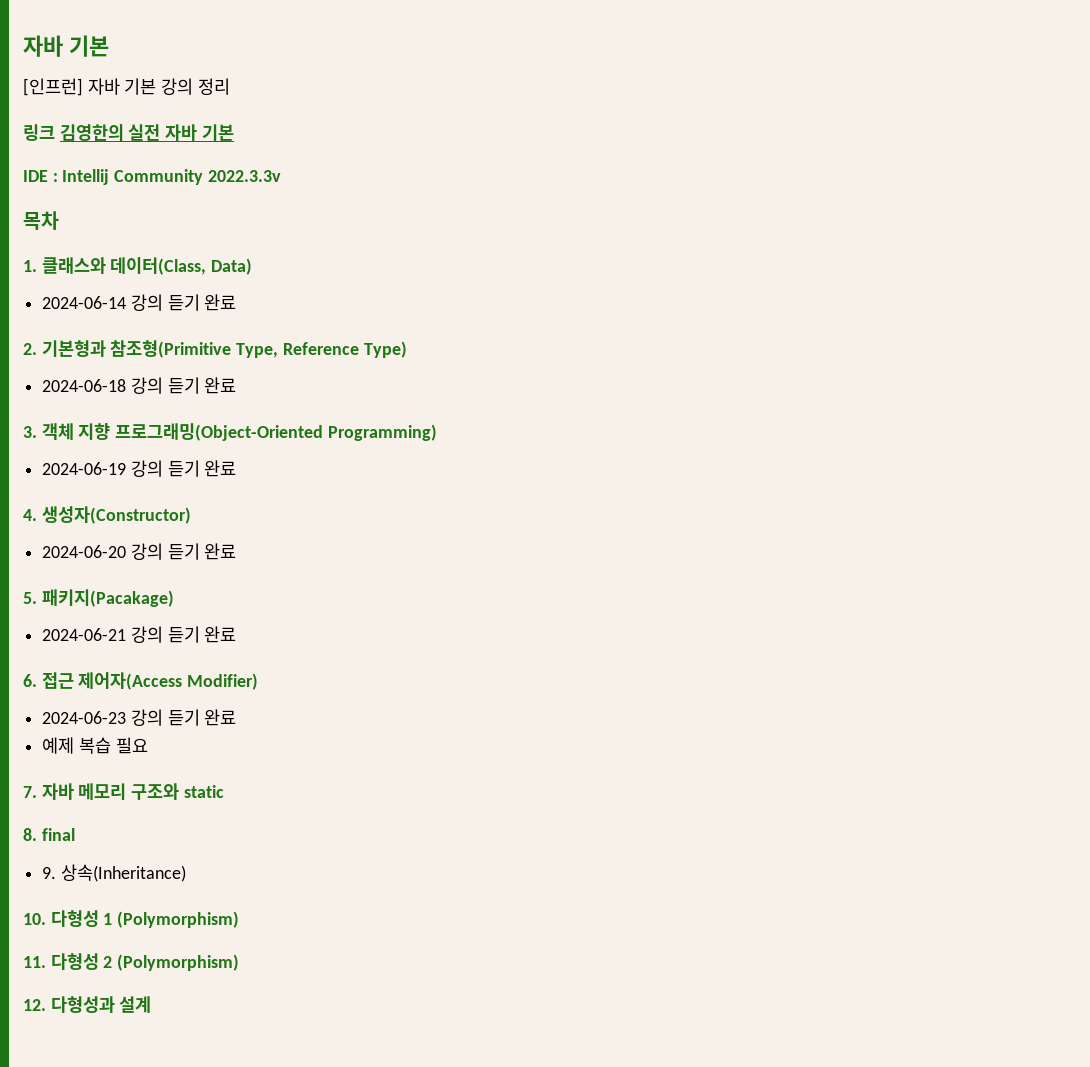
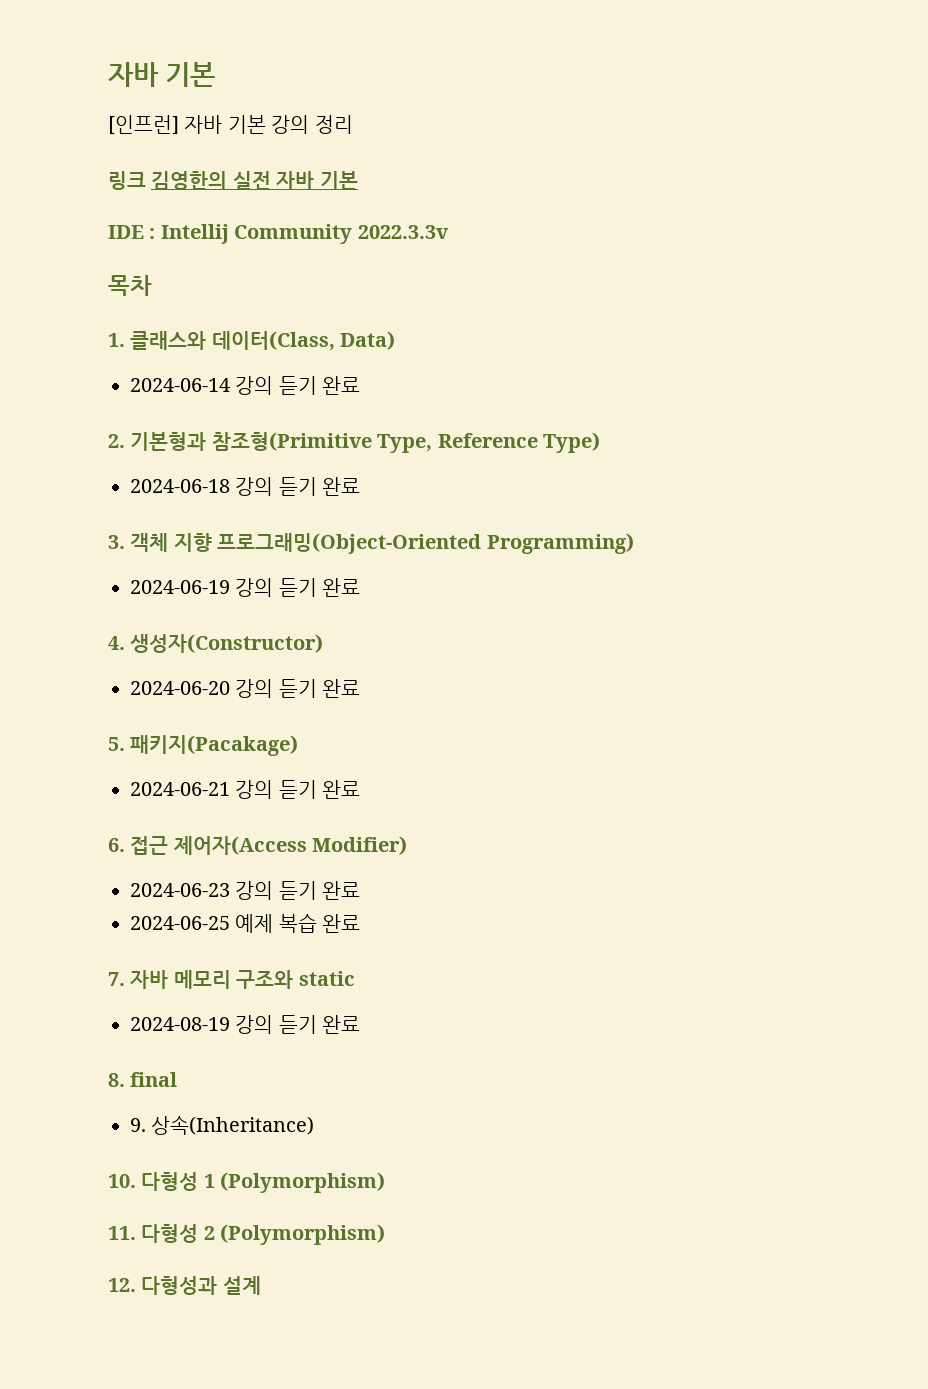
(237, 717) none -> [130,916,230,930] 2024-06-25
[115,737,148,754] 필요 -> [322,914,361,933] 완료
(224, 791) none -> [130,1015,361,1034] // 2024-08-19 강의 듣기 완료

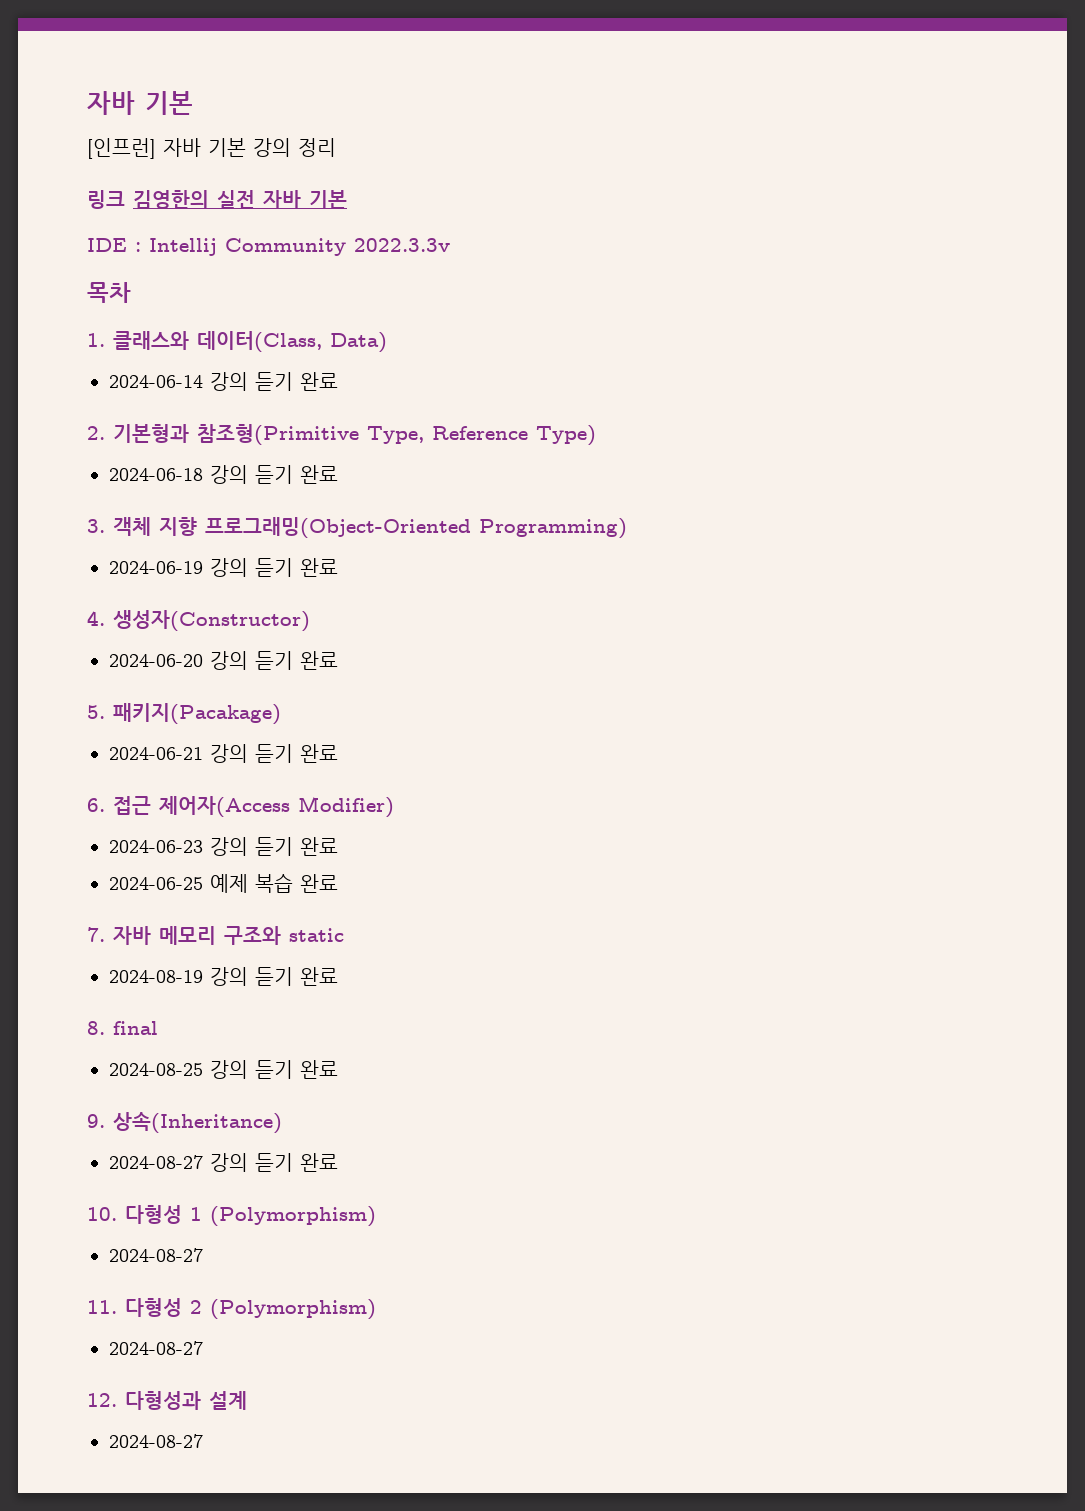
[130,1115,315,1135] 9. 상속(Inheritance) -> [109,1060,338,1079] [87,1112,282,1134] [109,1153,338,1172] 2024-08-25 강의 듣기 완료 // 9. 상속(Inheritance) // 2024-08-27 강의 듣기 완료
(386, 1182) none -> [109,1248,203,1262] // 2024-08-27
(386, 1234) none -> [109,1341,203,1355] // 2024-08-27
(261, 1285) none -> [109,1434,203,1448] // 2024-08-27

